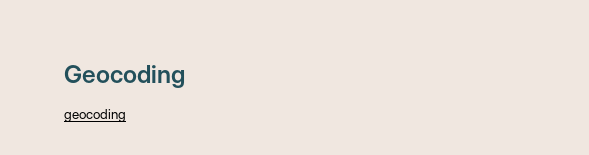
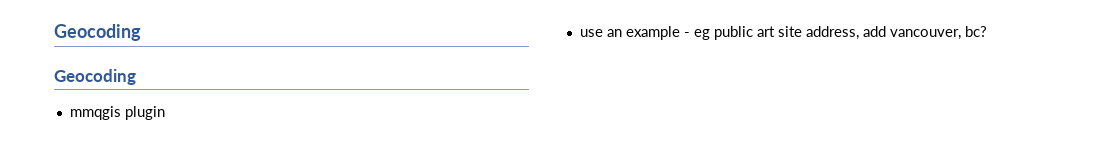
[64,65,185,88] [64,109,126,122] Geocoding // geocoding -> [54,24,141,41] [54,69,136,85] [69,106,165,120] [579,26,987,40] Geocoding // Geocoding // mmqgis plugin // use an example - eg public art site address, add vancouver, bc?

